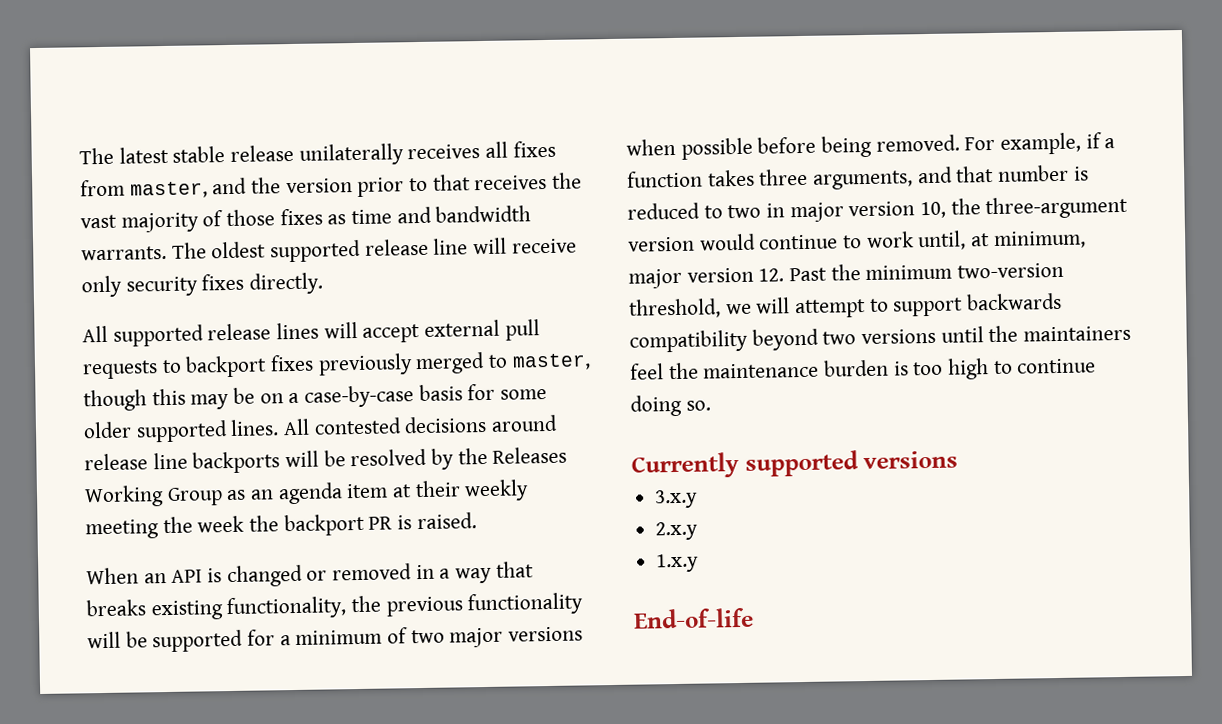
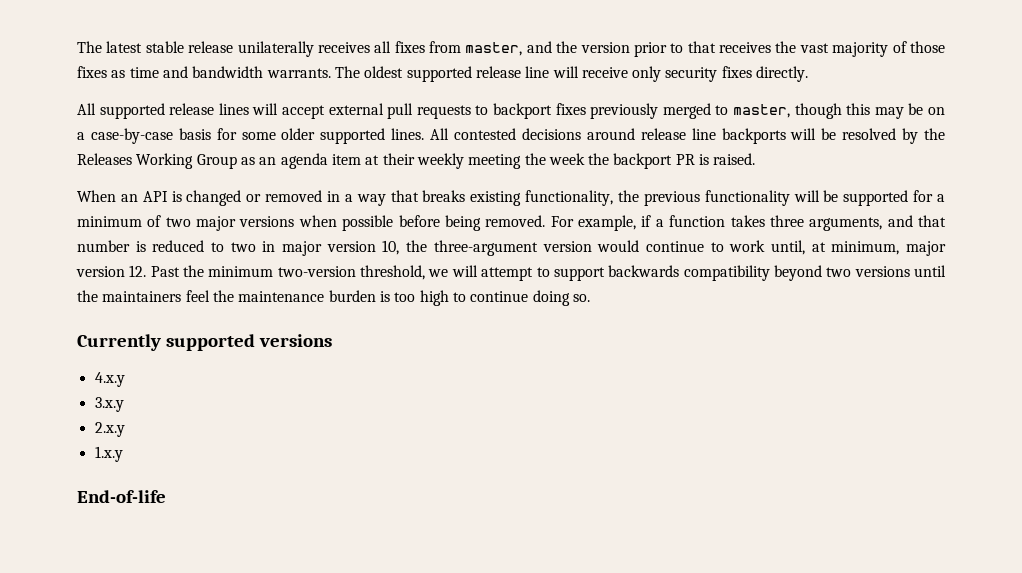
(959, 460) none -> [94,372,125,387] // 4.x.y

